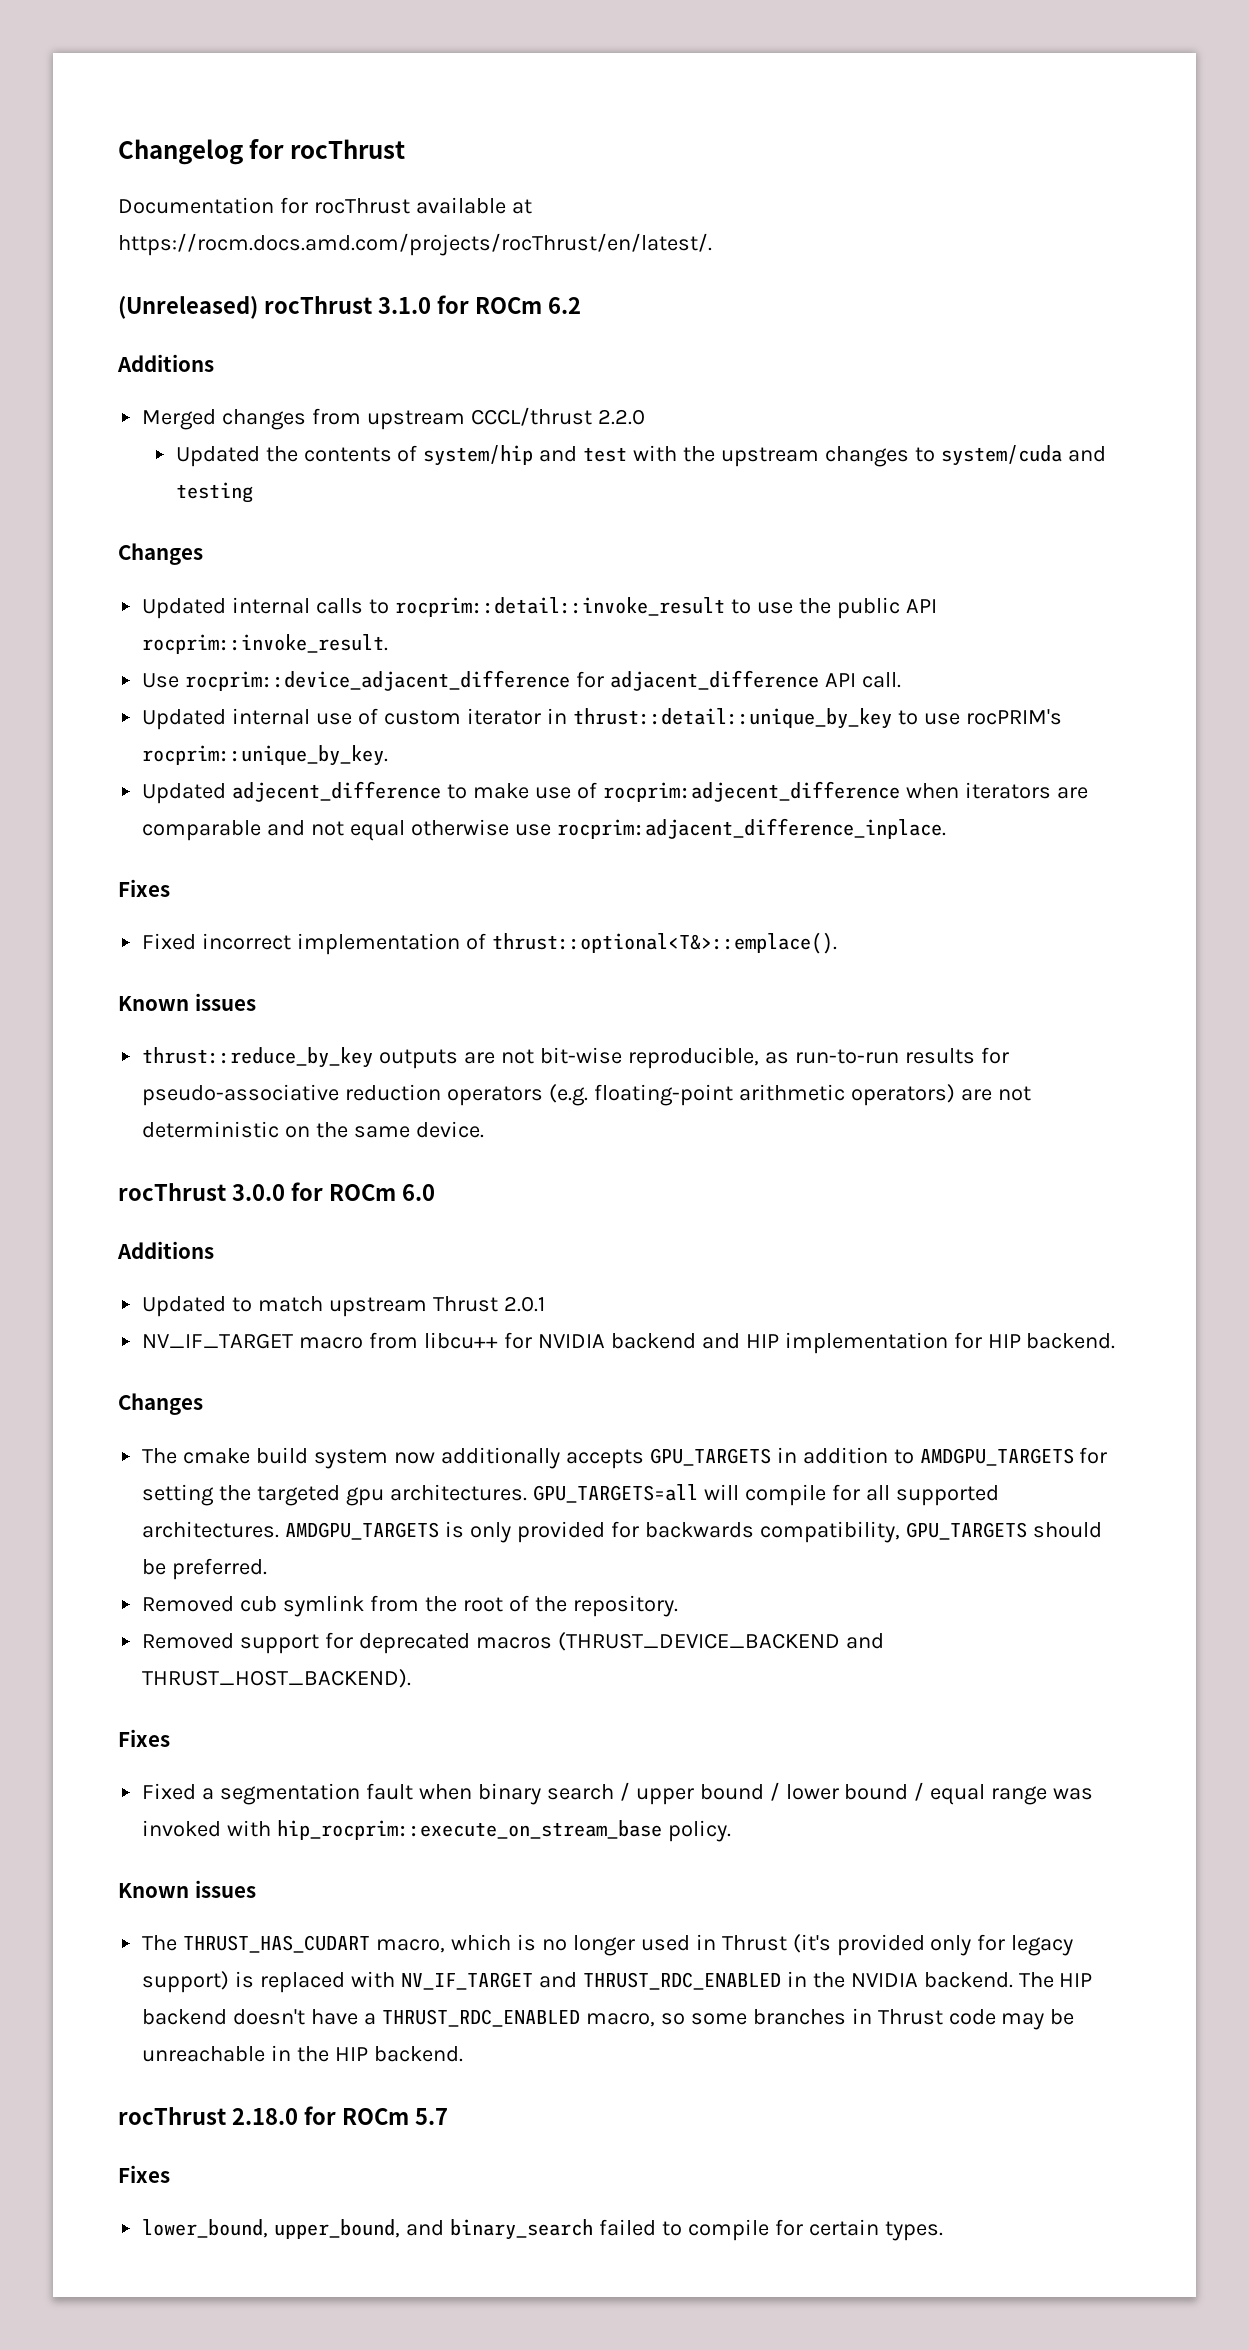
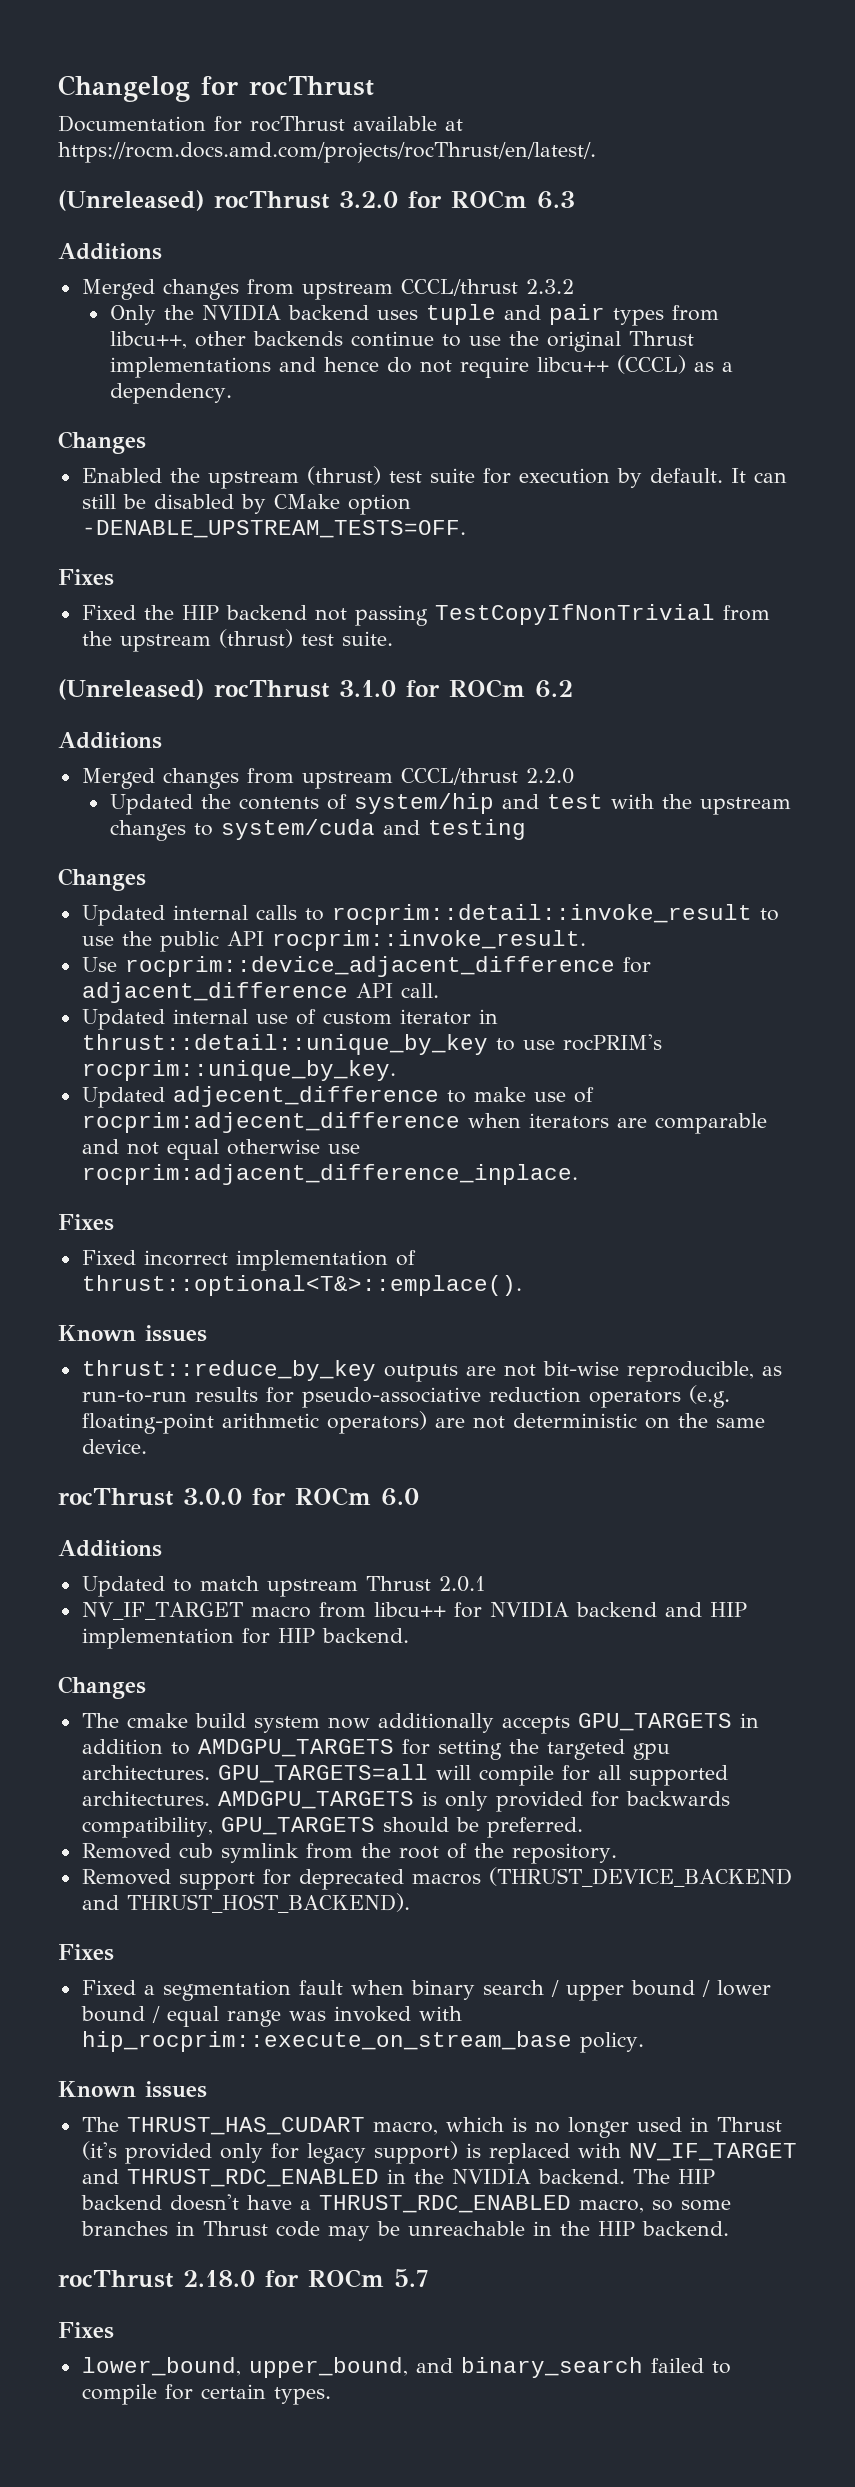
(712, 244) none -> [58,190,575,211] [58,243,162,260] [81,279,574,300] [109,304,719,326] [109,331,694,352] [109,355,733,378] [109,383,232,404] [58,431,146,454] [81,466,787,489] [81,494,411,515] [81,520,466,538] [58,569,114,586] [81,604,770,626] [81,629,393,652] // (Unreleased) rocThrust 3.2.0 for ROCm 6.3 // Additions // Merged changes from upstream CCCL/thrust 2.3.2 // Only the NVIDIA backend uses tuple and pair types from libcu++, other backends continue to use the original Thrust implementations and hence do not require libcu++ (CCCL) as a dependency. // Changes // Enabled the upstream (thrust) test suite for execution by default. It can still be disabled by CMake option -DENABLE_UPSTREAM_TESTS=OFF. // Fixes // Fixed the HIP backend not passing TestCopyIfNonTrivial from the upstream (thrust) test suite.

